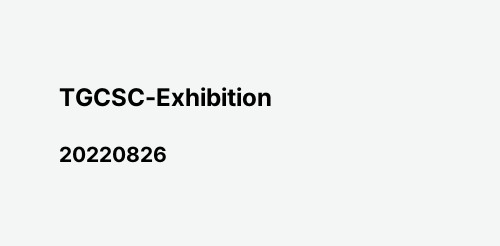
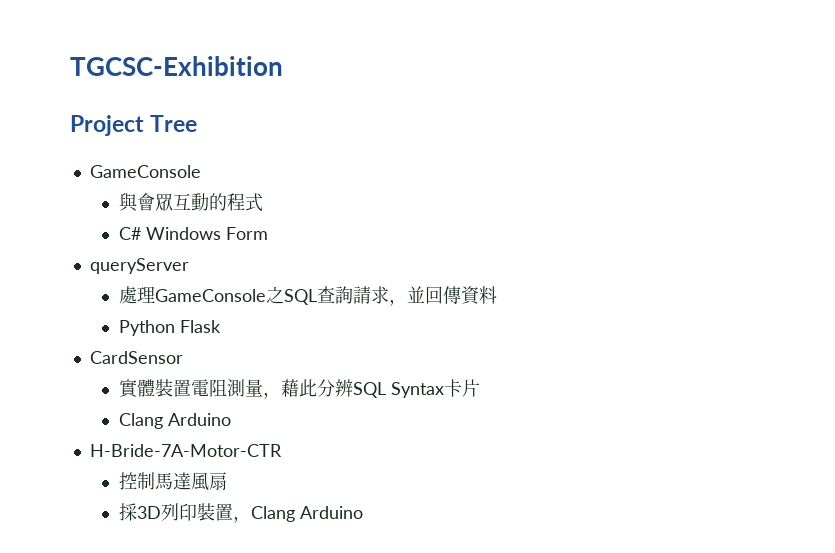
[59,146,167,163] 20220826 -> [70,115,198,136] [89,165,201,178] [118,192,263,212] [118,227,268,240] [89,258,189,274] [118,286,497,306] [118,320,221,336] [89,351,183,364] [118,379,480,399] [118,413,231,429] [89,444,282,457] [118,472,227,491] [118,503,363,523] Project Tree // GameConsole // 與會眾互動的程式 // C# Windows Form // queryServer // 處理GameConsole之SQL查詢請求，並回傳資料 // Python Flask // CardSensor // 實體裝置電阻測量，藉此分辨SQL Syntax卡片 // Clang Arduino // H-Bride-7A-Motor-CTR // 控制馬達風扇 // 採3D列印裝置，Clang Arduino

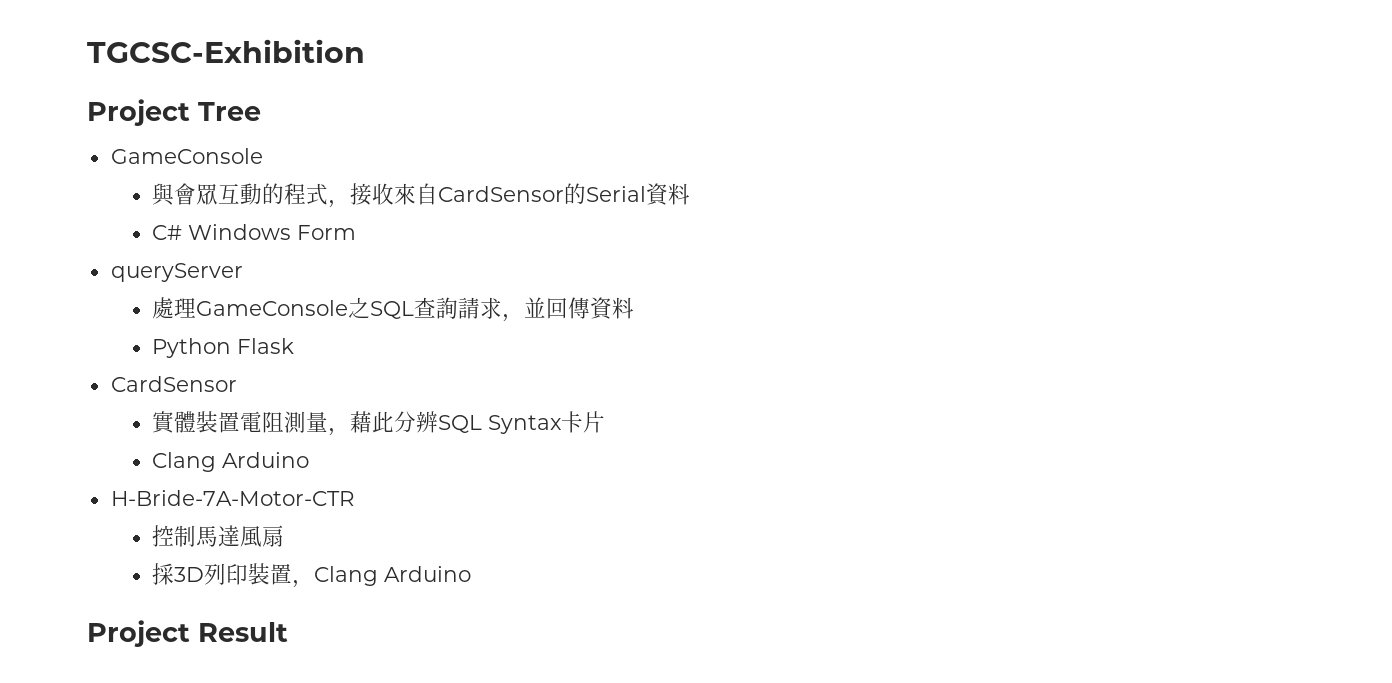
(263, 202) none -> [328,183,691,208] ，接收來自CardSensor的Serial資料
(363, 512) none -> [87,620,288,647] // Project Result

